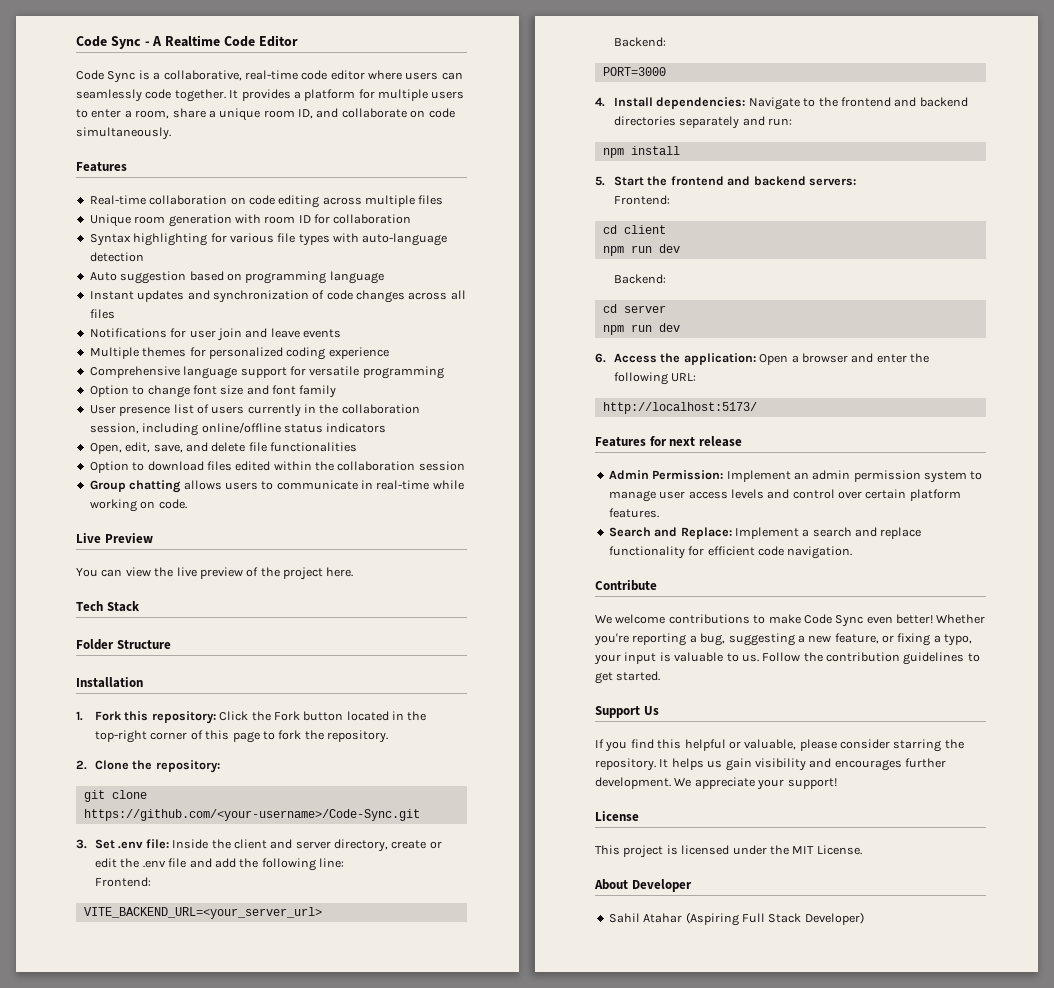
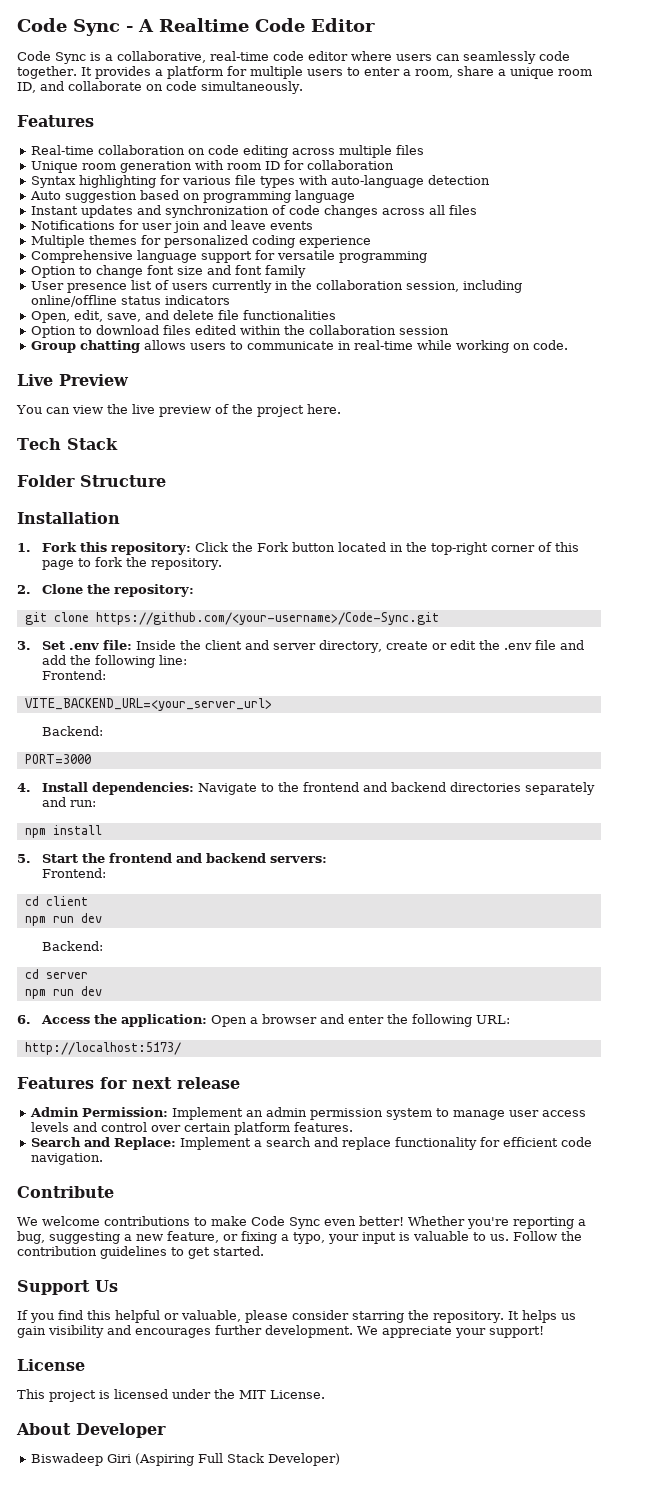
[608,913,683,923] Sahil Atahar -> [30,1453,131,1466] Biswadeep Giri

